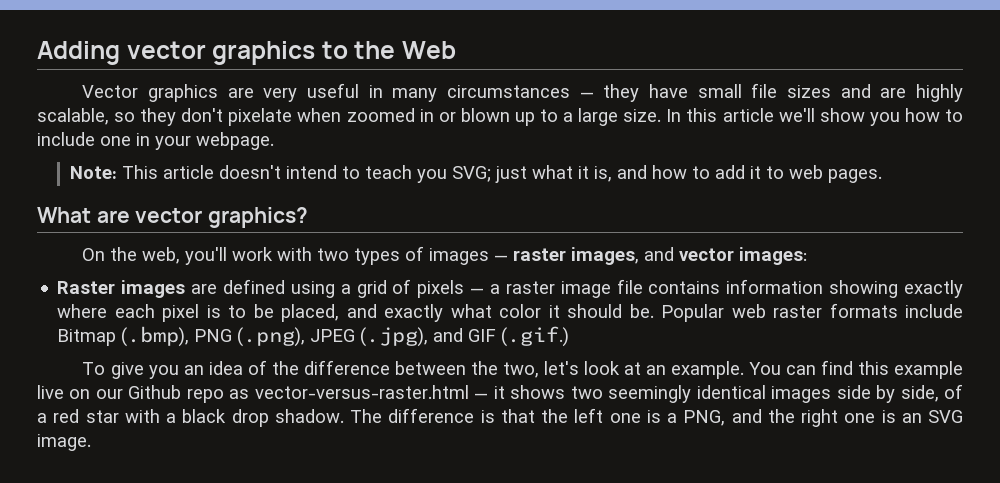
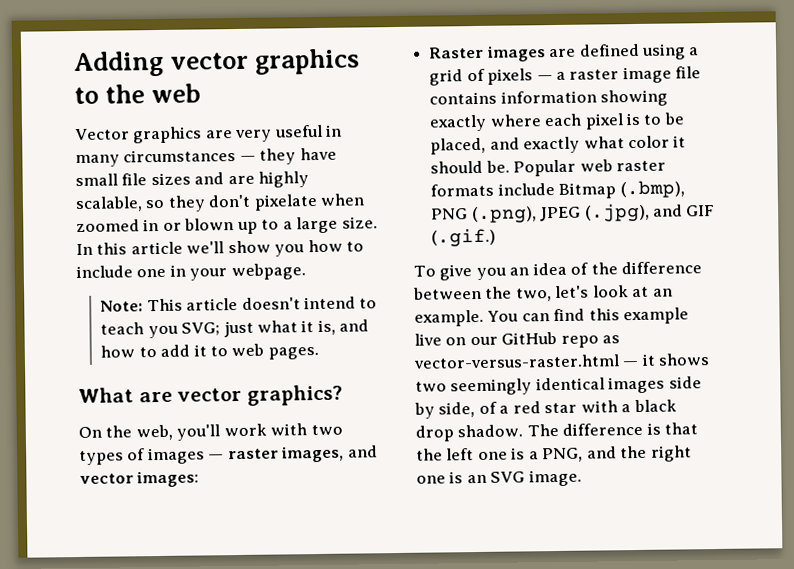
[402,41,457,59] Web -> [151,83,202,104] web
[128,385,182,399] Github -> [501,331,558,345] GitHub

